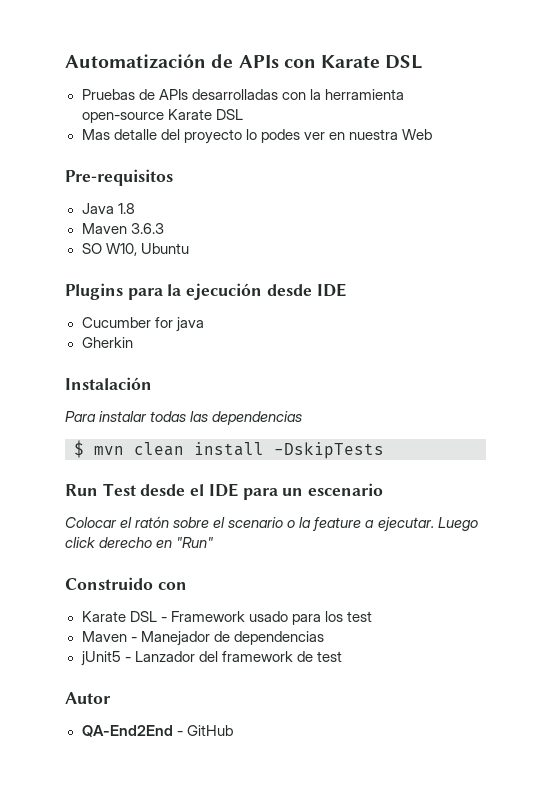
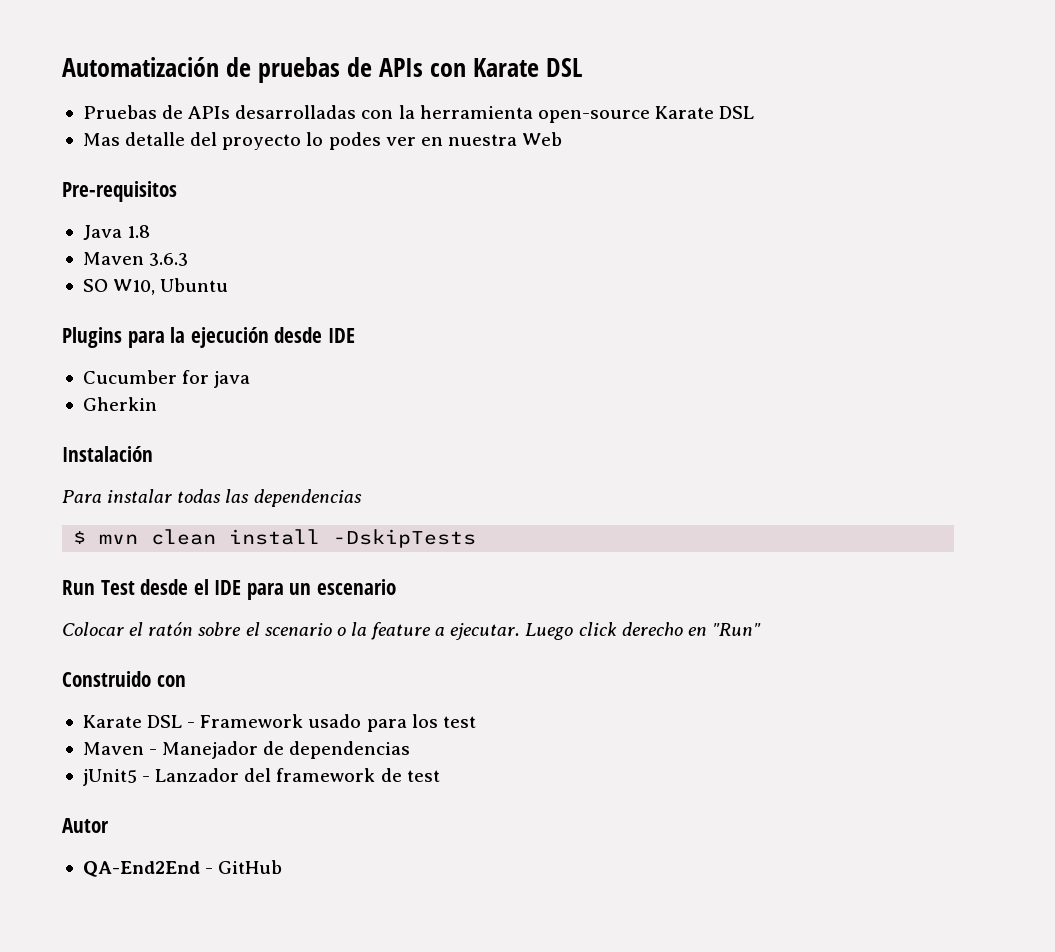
(234, 61) none -> [258,57,373,83] pruebas de

